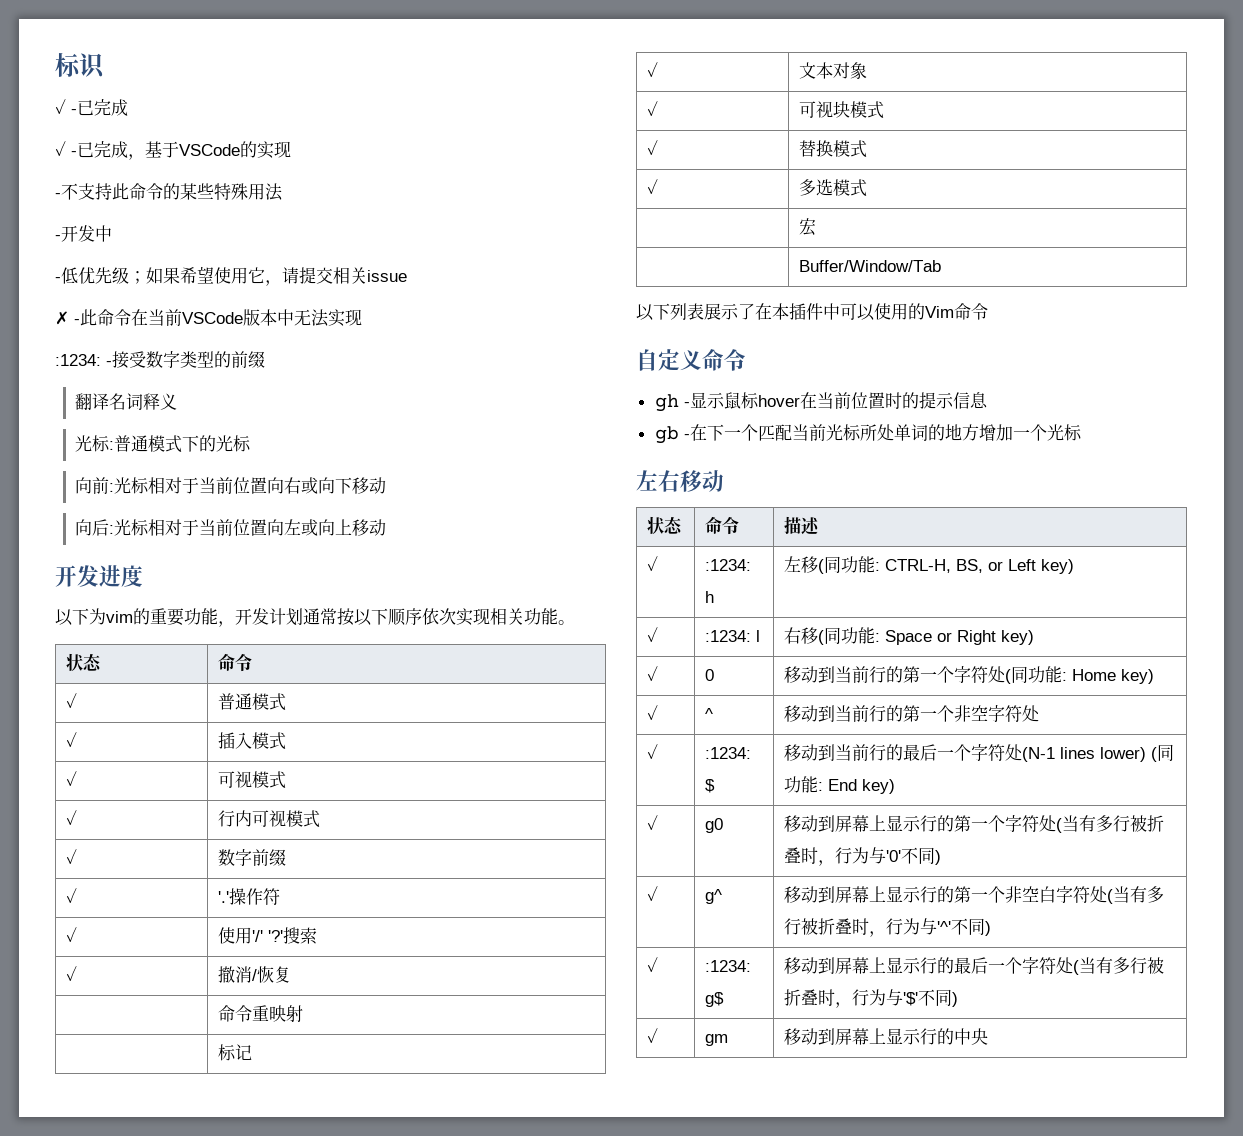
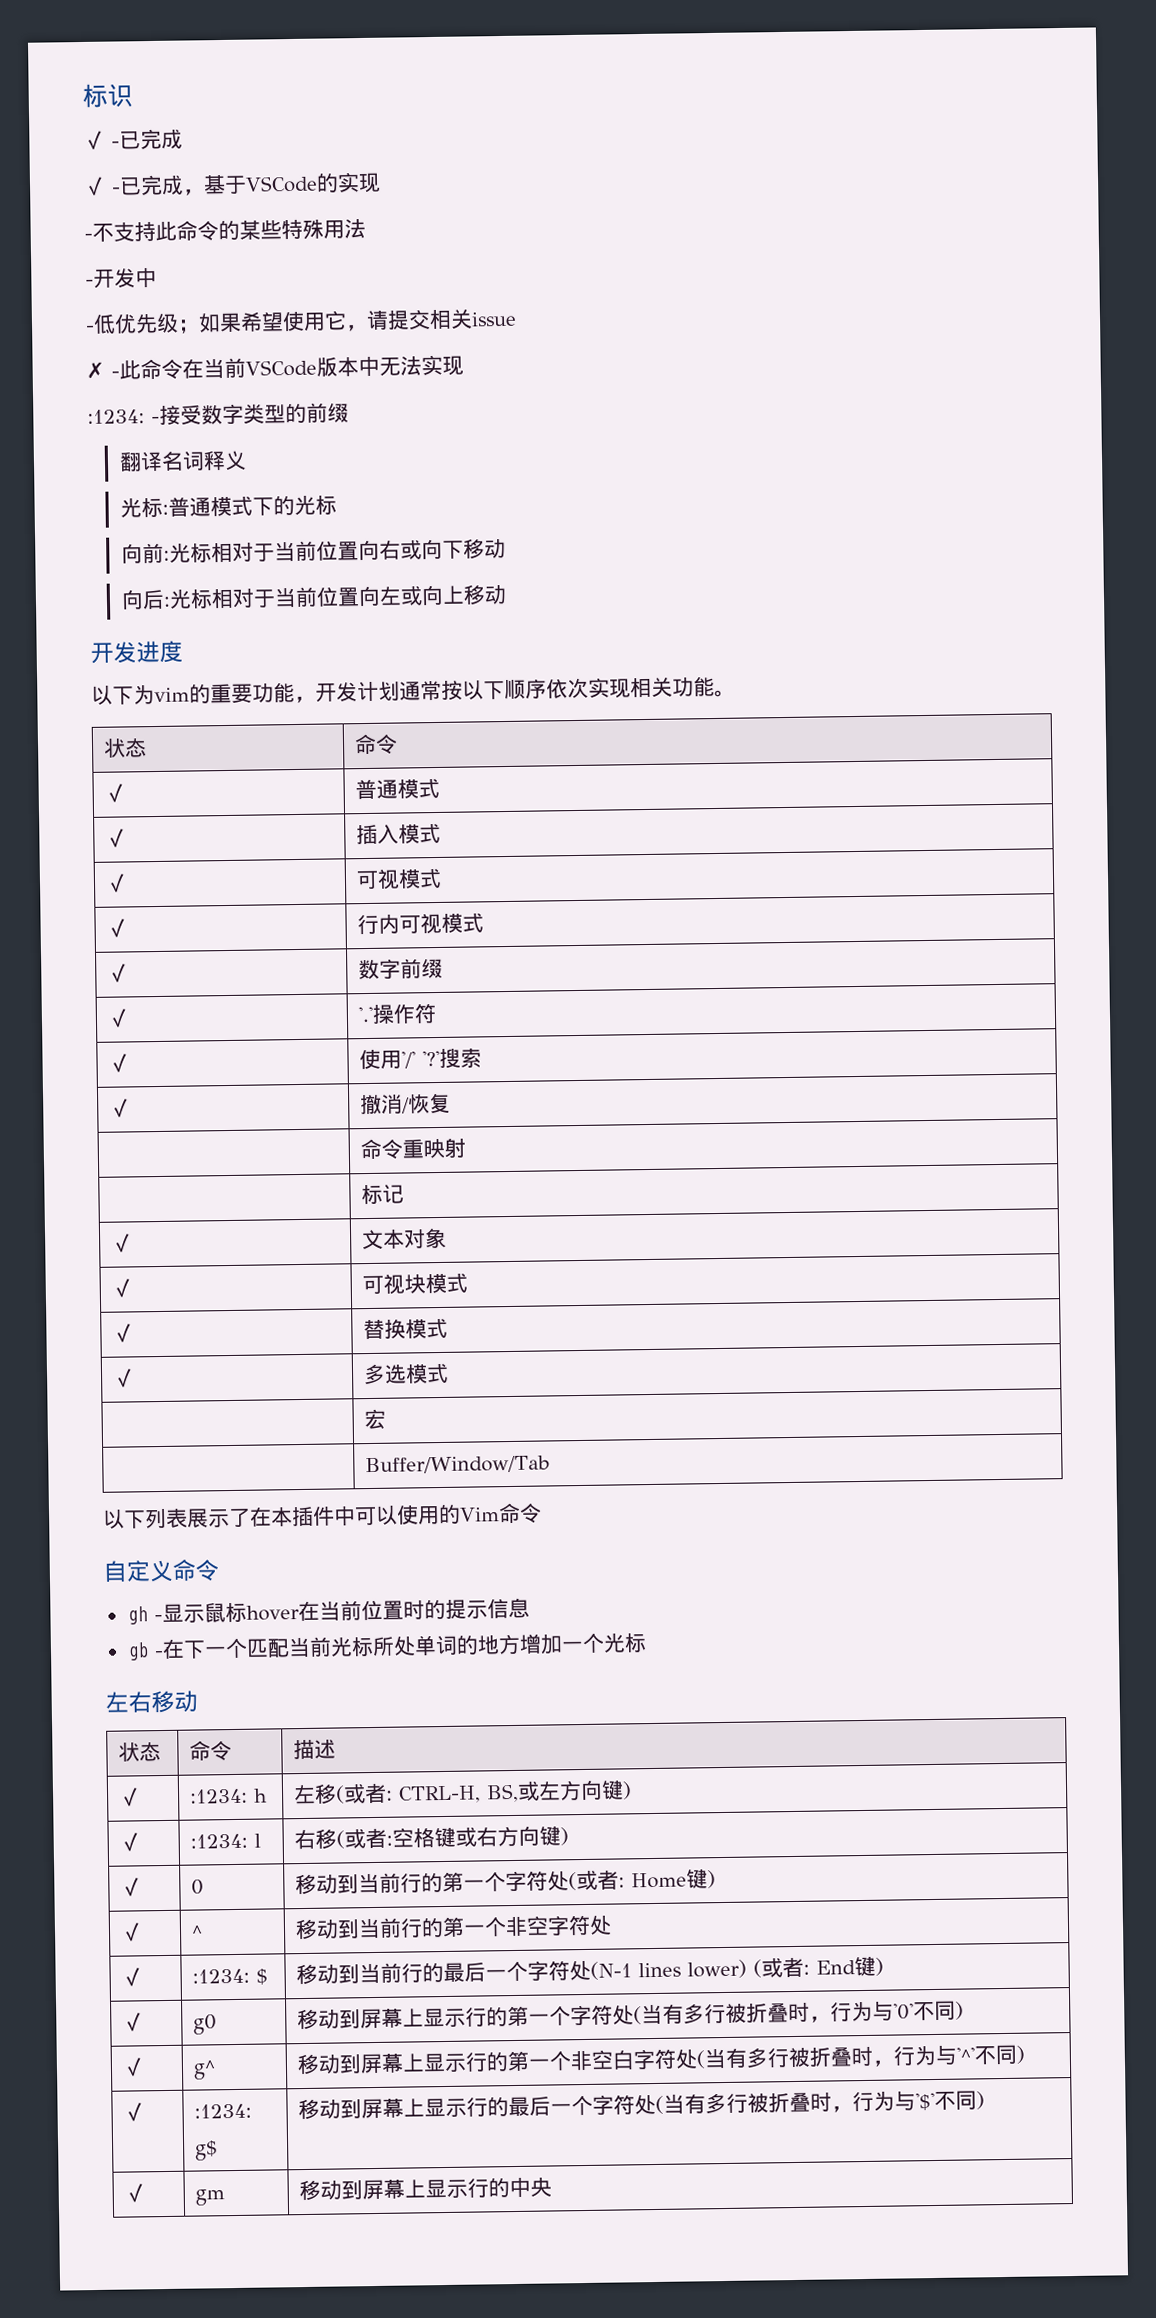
[824,556,876,573] 同功能 -> [343,1782,388,1804] 或者
[988,559,1075,574] or Left key) -> [517,1779,633,1801] 或左方向键)
[824,627,1035,645] 同功能: Space or Right key) -> [344,1825,570,1849] 或者:空格键或右方向键)
[1011,666,1063,683] 同功能 -> [576,1869,620,1891] 或者
[1121,669,1155,684] key) -> [686,1869,717,1889] 键)
[1157,744,1175,761] [784,776,819,793] 同功能 -> [761,1956,805,1978] 或者
[862,779,896,794] key) -> [854,1956,885,1977] 键)

